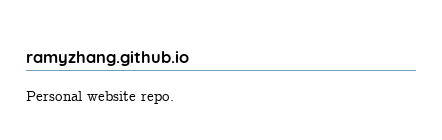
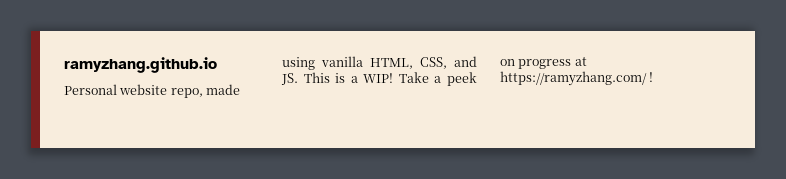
[141,93,174,104] repo. -> [170,84,241,98] [282,56,477,70] [281,72,477,86] [500,57,587,69] [500,71,654,86] repo, made using vanilla HTML, CSS, and JS. This is a WIP! Take a peek on progress at https://ramyzhang.com/ !

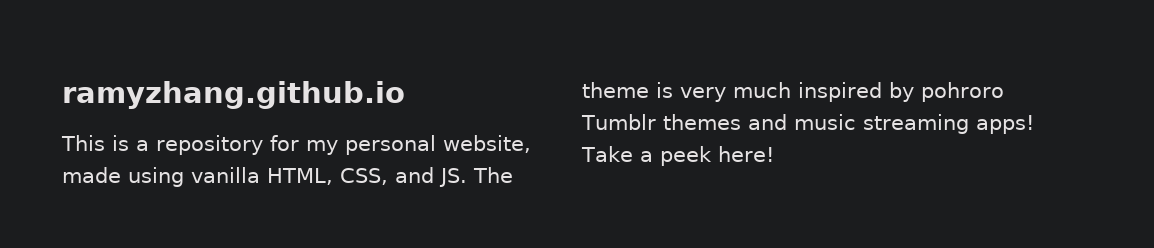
[64,84,203,98] Personal website repo, -> [61,135,531,155] This is a repository for my personal website,
[303,72,477,86] [500,57,587,69] [500,71,654,86] This is a WIP! Take a peek on progress at https://ramyzhang.com/ ! -> [473,167,513,183] [582,82,1004,102] [581,114,1034,134] [581,146,774,166] The theme is very much inspired by pohroro Tumblr themes and music streaming apps! Take a peek here!

